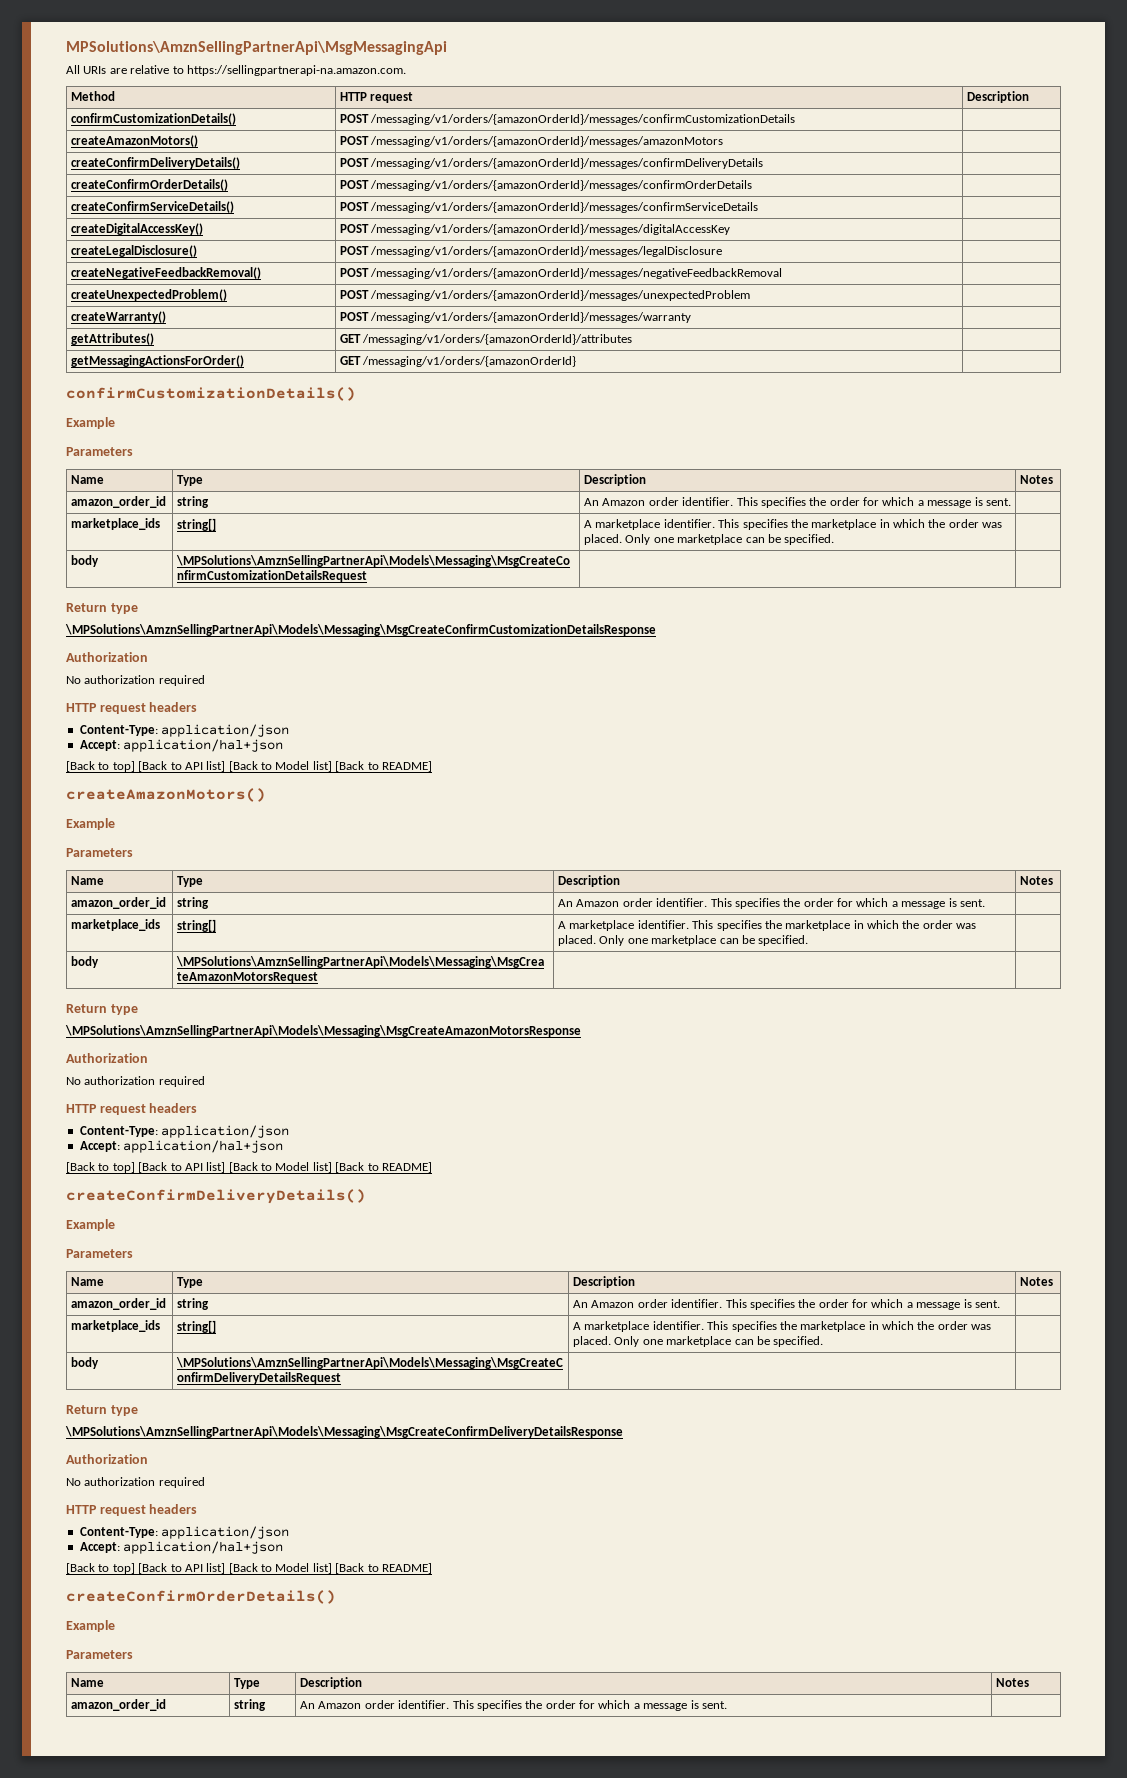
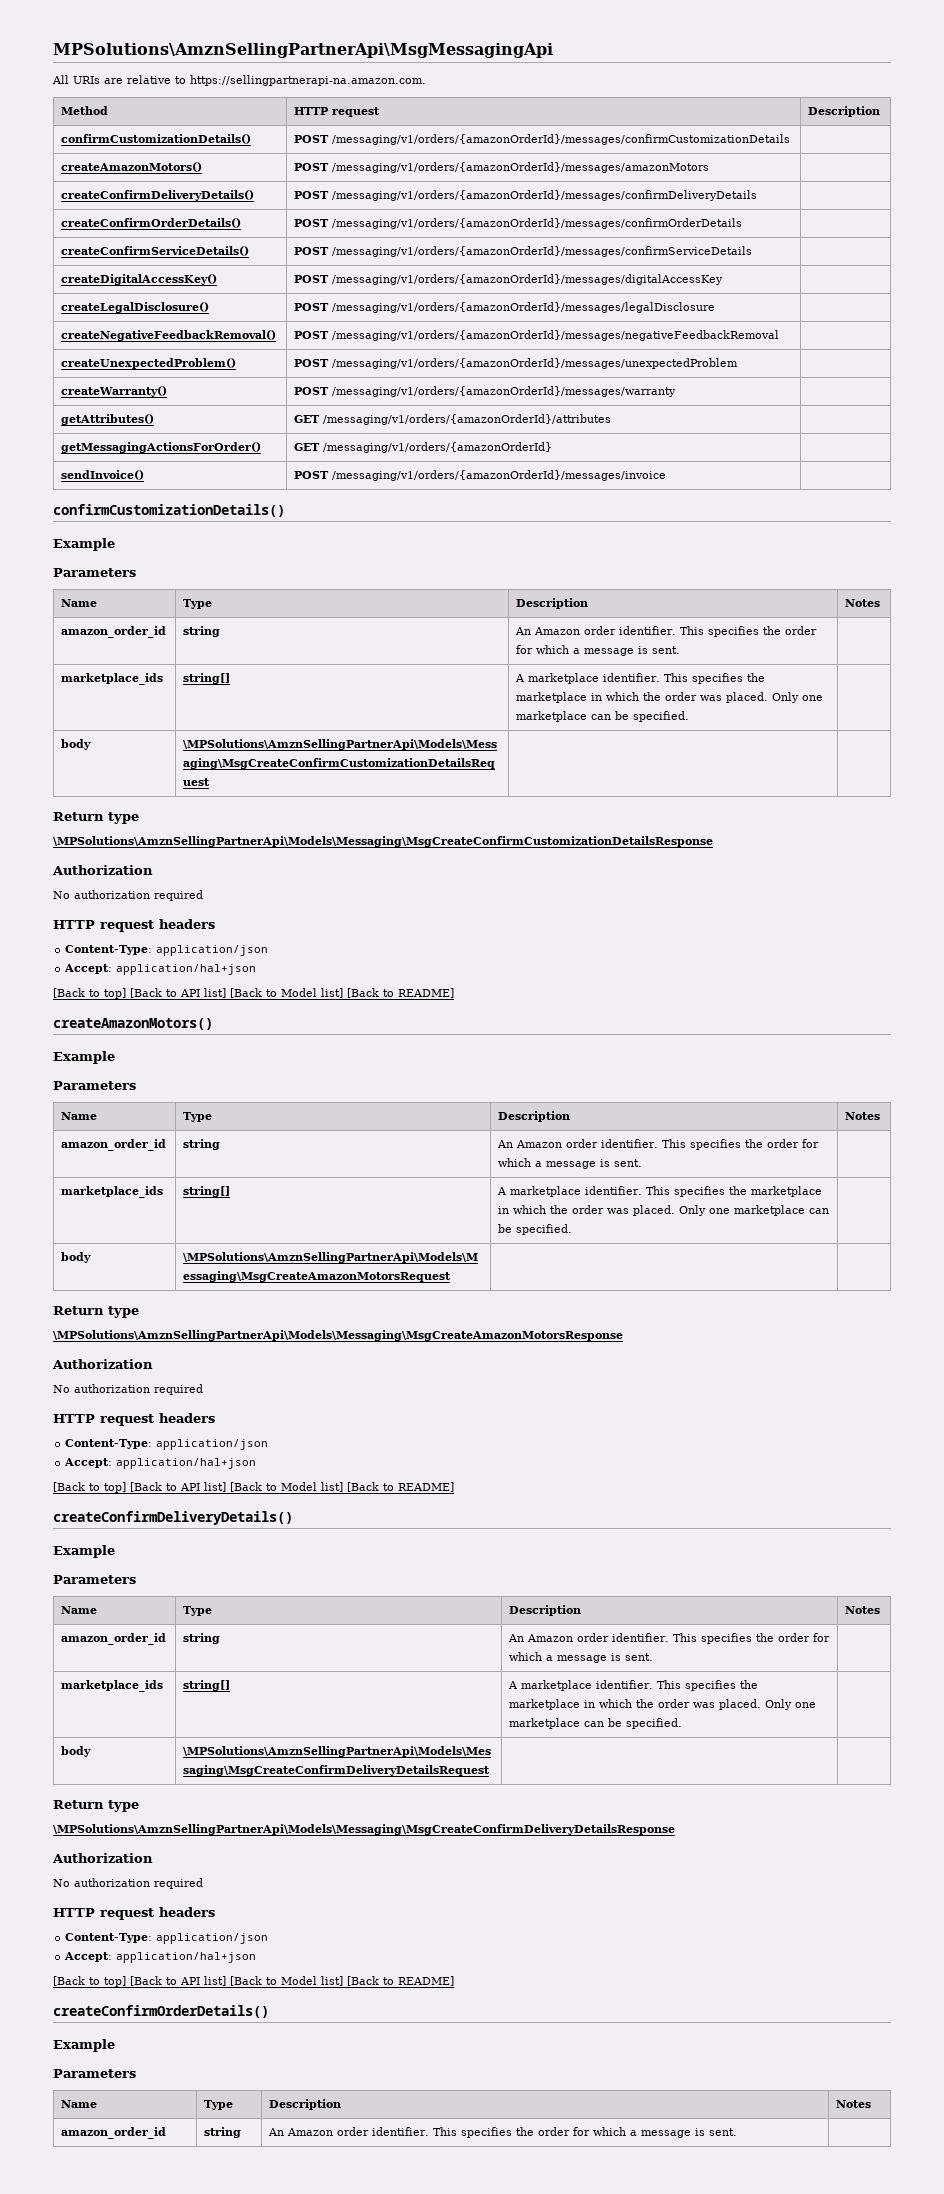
(577, 361) none -> [61,470,145,480] [294,470,667,481] // sendInvoice() | POST /messaging/v1/orders/{amazonOrderId}/messages/invoice |

